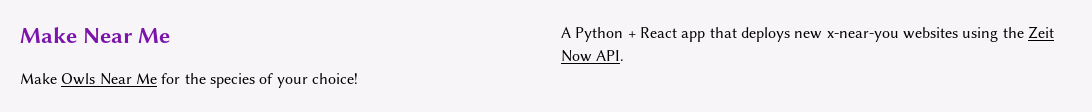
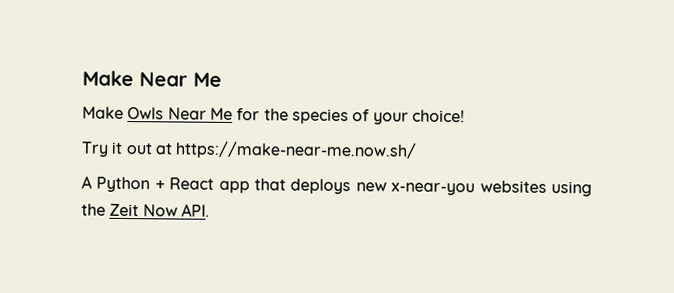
(358, 78) none -> [81,140,418,160] // Try it out at https://make-near-me.now.sh/

